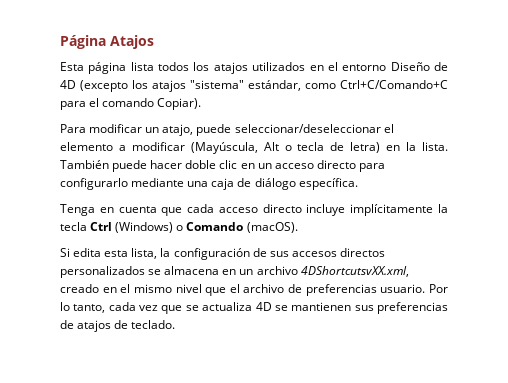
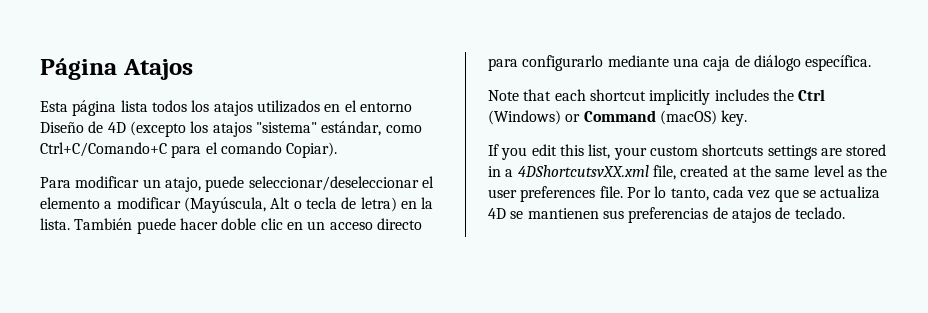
[60,204,448,216] [60,222,298,233] [60,248,385,260] [60,266,409,278] [60,284,426,296] Tenga en cuenta que cada acceso directo incluye implícitamente la tecla Ctrl (Windows) o Comando (macOS). // Si edita esta lista, la configuración de sus accesos directos personalizados se almacena en un archivo 4DShortcutsvXX.xml, creado en el mismo nivel que el archivo de preferencias usuario. -> [488,89,826,105] [488,110,748,126] [488,144,887,160] [488,165,888,180] [488,186,623,202] Note that each shortcut implicitly includes the Ctrl (Windows) or Command (macOS) key. // If you edit this list, your custom shortcuts settings are stored in a 4DShortcutsvXX.xml file, created at the same level as the user preferences file.

